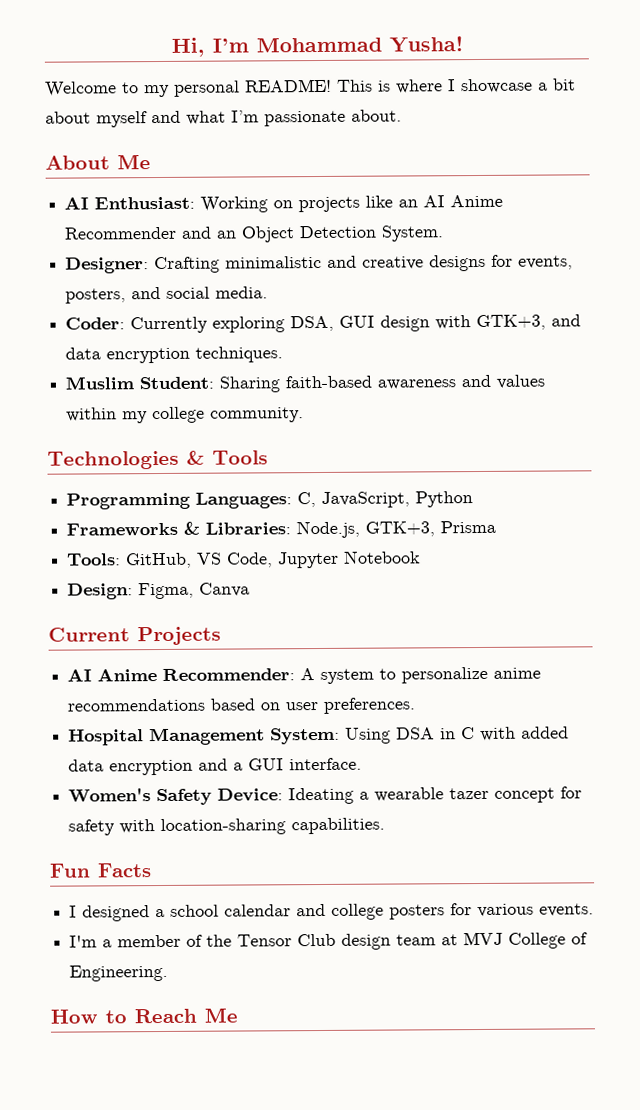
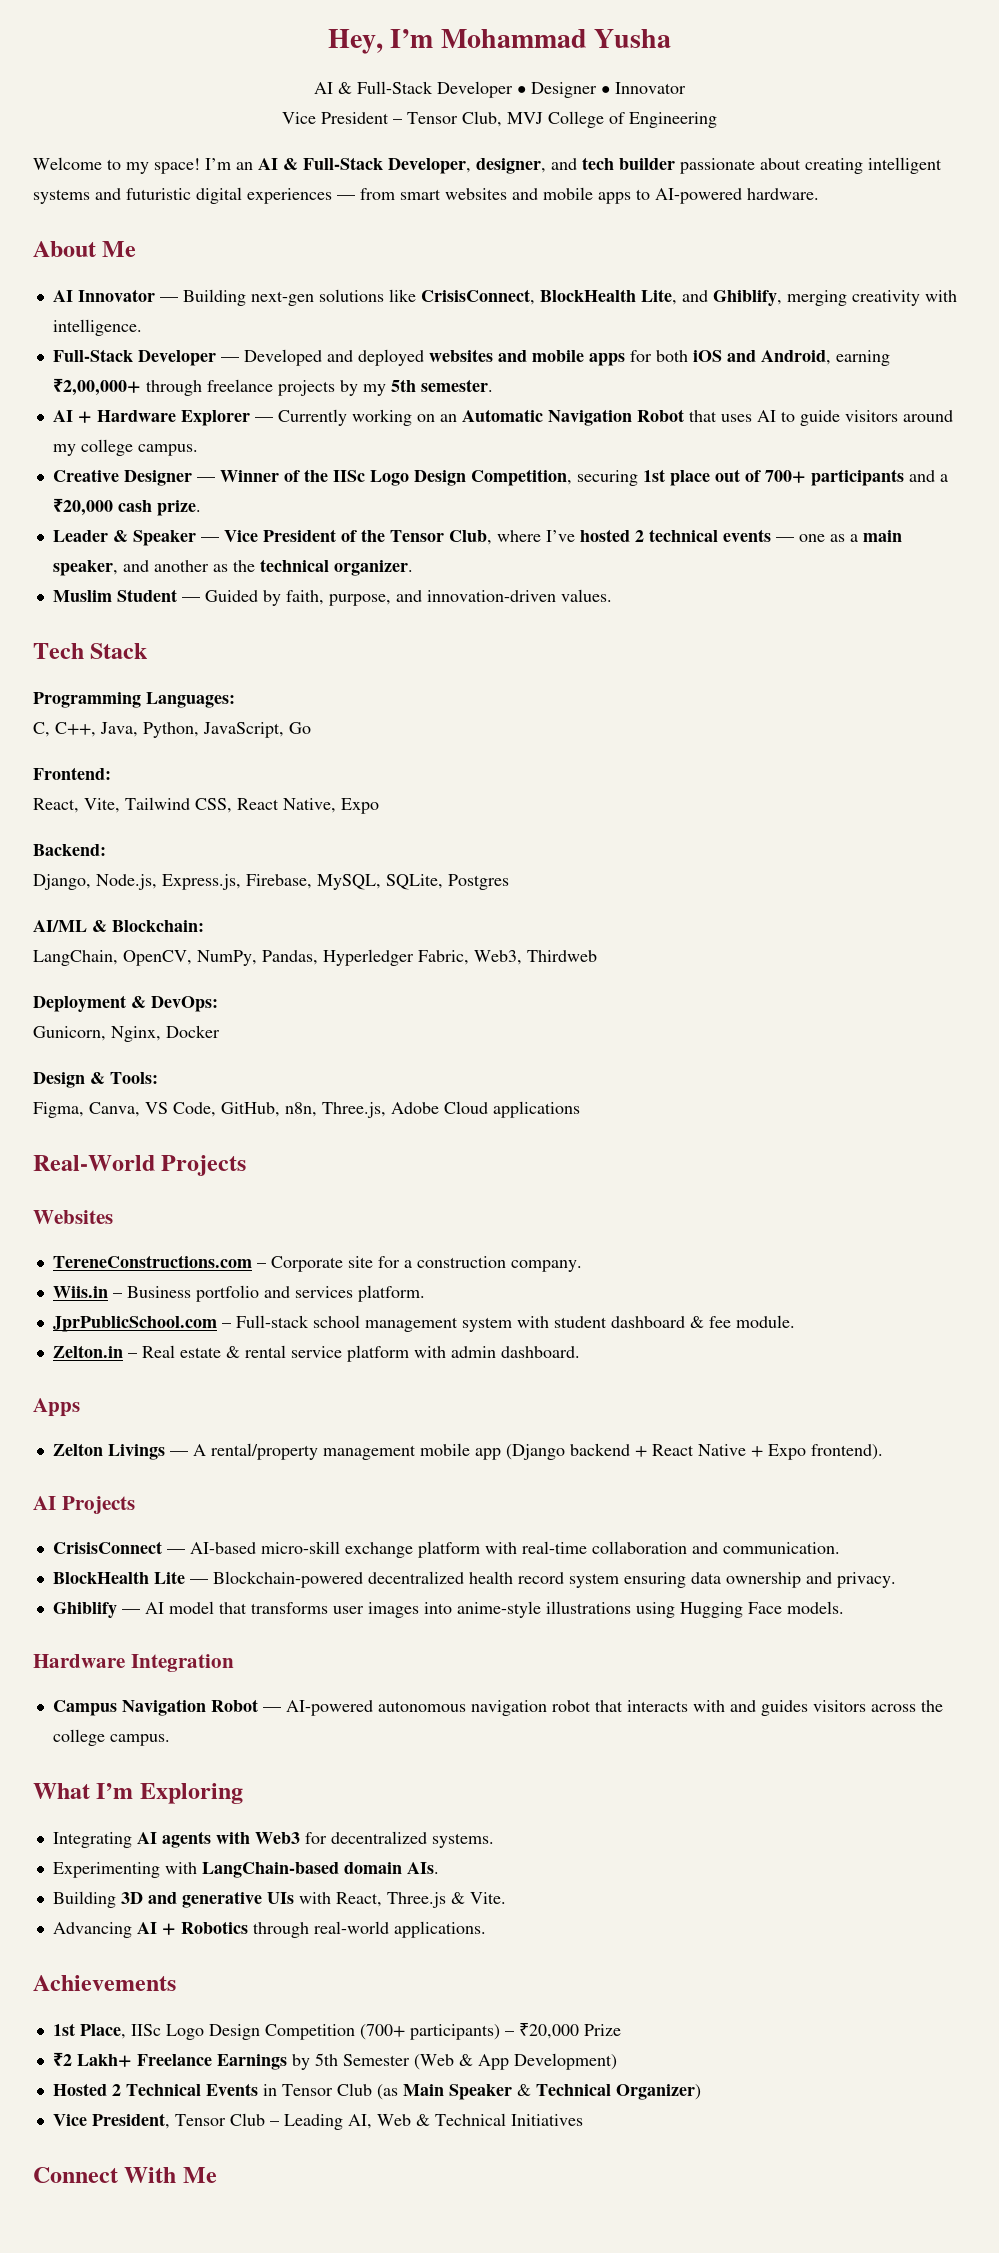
[170,37,205,57] Hi, -> [327,29,383,54] Hey,
[388,36,463,53] [45,78,576,98] [45,109,402,128] [45,154,151,170] [64,194,504,213] [64,225,445,243] [65,254,574,274] [65,286,269,304] [65,314,582,334] [65,346,284,364] [65,374,546,393] [66,406,305,424] [47,450,268,470] [66,491,474,510] [66,520,497,539] [66,550,422,569] [67,582,251,600] [48,626,221,646] [67,666,542,684] [67,697,416,714] [68,726,570,746] [68,757,363,776] [68,786,583,806] [68,817,386,836] [49,863,152,878] [69,903,595,922] [69,931,589,950] [69,964,169,982] [50,1008,197,1024] Yusha! // Welcome to my personal README! This is where I showcase a bit about myself and what I’m passionate about. // About Me // AI Enthusiast: Working on projects like an AI Anime Recommender and an Object Detection System. // Designer: Crafting minimalistic and creative designs for events, posters, and social media. // Coder: Currently exploring DSA, GUI design with GTK+3, and data encryption techniques. // Muslim Student: Sharing faith-based awareness and values within my college community. // Technologies & Tools // Programming Languages: C, JavaScript, Python // Frameworks & Libraries: Node.js, GTK+3, Prisma // Tools: GitHub, VS Code, Jupyter Notebook // Design: Figma, Canva // Current Projects // AI Anime Recommender: A system to personalize anime recommendations based on user preferences. // Hospital Management System: Using DSA in C with added data encryption and a GUI interface. // Women's Safety Device: Ideating a wearable tazer concept for safety with location-sharing capabilities. // Fun Facts // I designed a school calendar and college posters for various events. // I'm a member of the Tensor Club design team at MVJ College of Engineering. // How to Reach -> [594,29,672,48] [314,81,686,98] [282,111,717,128] [33,157,942,174] [33,187,819,204] [33,241,137,257] [52,289,957,306] [52,319,142,336] [52,349,890,366] [52,378,493,396] [52,409,953,426] [52,439,198,456] [52,469,948,486] [52,498,201,516] [52,529,902,546] [52,559,413,576] [52,589,612,606] [33,643,149,659] [33,692,235,708] [33,722,311,738] [33,767,111,780] [33,797,379,814] [33,844,106,856] [33,874,509,890] [33,920,204,932] [33,949,597,966] [33,995,218,1012] [33,1025,220,1042] [33,1072,158,1088] [33,1101,580,1118] [33,1155,247,1176] [33,1210,113,1224] [52,1255,582,1272] [52,1285,425,1302] [52,1315,795,1332] [52,1345,580,1362] [33,1398,80,1417] [52,1443,883,1460] [33,1496,135,1514] [52,1541,840,1558] [52,1571,896,1588] [52,1601,844,1618] [33,1654,234,1672] [52,1699,943,1716] [52,1729,170,1746] [33,1783,243,1804] [52,1831,494,1848] [52,1862,439,1878] [52,1891,506,1908] [52,1921,486,1938] [33,1975,176,1991] [52,2023,621,2040] [52,2052,617,2070] [52,2083,701,2100] [52,2113,583,2130] [33,2167,177,2183] Yusha // AI & Full-Stack Developer • Designer • Innovator // Vice President – Tensor Club, MVJ College of Engineering // Welcome to my space! I’m an AI & Full-Stack Developer, designer, and tech builder passionate about creating intelligent systems and futuristic digital experiences — from smart websites and mobile apps to AI-powered hardware. // About Me // AI Innovator — Building next-gen solutions like CrisisConnect, BlockHealth Lite, and Ghiblify, merging creativity with intelligence. // Full-Stack Developer — Developed and deployed websites and mobile apps for both iOS and Android, earning ₹2,00,000+ through freelance projects by my 5th semester. // AI + Hardware Explorer — Currently working on an Automatic Navigation Robot that uses AI to guide visitors around my college campus. // Creative Designer — Winner of the IISc Logo Design Competition, securing 1st place out of 700+ participants and a ₹20,000 cash prize. // Leader & Speaker — Vice President of the Tensor Club, where I’ve hosted 2 technical events — one as a main speaker, and another as the technical organizer. // Muslim Student — Guided by faith, purpose, and innovation-driven values. // Tech Stack // Programming Languages: // C, C++, Java, Python, JavaScript, Go // Frontend: // React, Vite, Tailwind CSS, React Native, Expo // Backend: // Django, Node.js, Express.js, Firebase, MySQL, SQLite, Postgres // AI/ML & Blockchain: // LangChain, OpenCV, NumPy, Pandas, Hyperledger Fabric, Web3, Thirdweb // Deployment & DevOps: // Gunicorn, Nginx, Docker // Design & Tools: // Figma, Canva, VS Code, GitHub, n8n, Three.js, Adobe Cloud applications // Real-World Projects // Websites // TereneConstructions.com – Corporate site for a construction company. // Wiis.in – Business portfolio and services platform. // JprPublicSchool.com – Full-stack school management system with student dashboard & fee module. // Zelton.in – Real estate & rental service platform with admin dashboard. // Apps // Zelton Livings — A rental/property management mobile app (Django backend + React Native + Expo frontend). // AI Projects // CrisisConnect — AI-based micro-skill exchange platform with real-time collaboration and communication. // BlockHealth Lite — Blockchain-powered decentralized health record system ensuring data ownership and privacy. // Ghiblify — AI model that transforms user images into anime-style illustrations using Hugging Face models. // Hardware Integration // Campus Navigation Robot — AI-powered autonomous navigation robot that interacts with and guides visitors across the college campus. // What I’m Exploring // Integrating AI agents with Web3 for decentralized systems. // Experimenting with LangChain-based domain AIs. // Building 3D and generative UIs with React, Three.js & Vite. // Advancing AI + Robotics through real-world applications. // Achievements // 1st Place, IISc Logo Design Competition (700+ participants) – ₹20,000 Prize // ₹2 Lakh+ Freelance Earnings by 5th Semester (Web & App Development) // Hosted 2 Technical Events in Tensor Club (as Main Speaker & Technical Organizer) // Vice President, Tensor Club – Leading AI, Web & Technical Initiatives // Connect With

